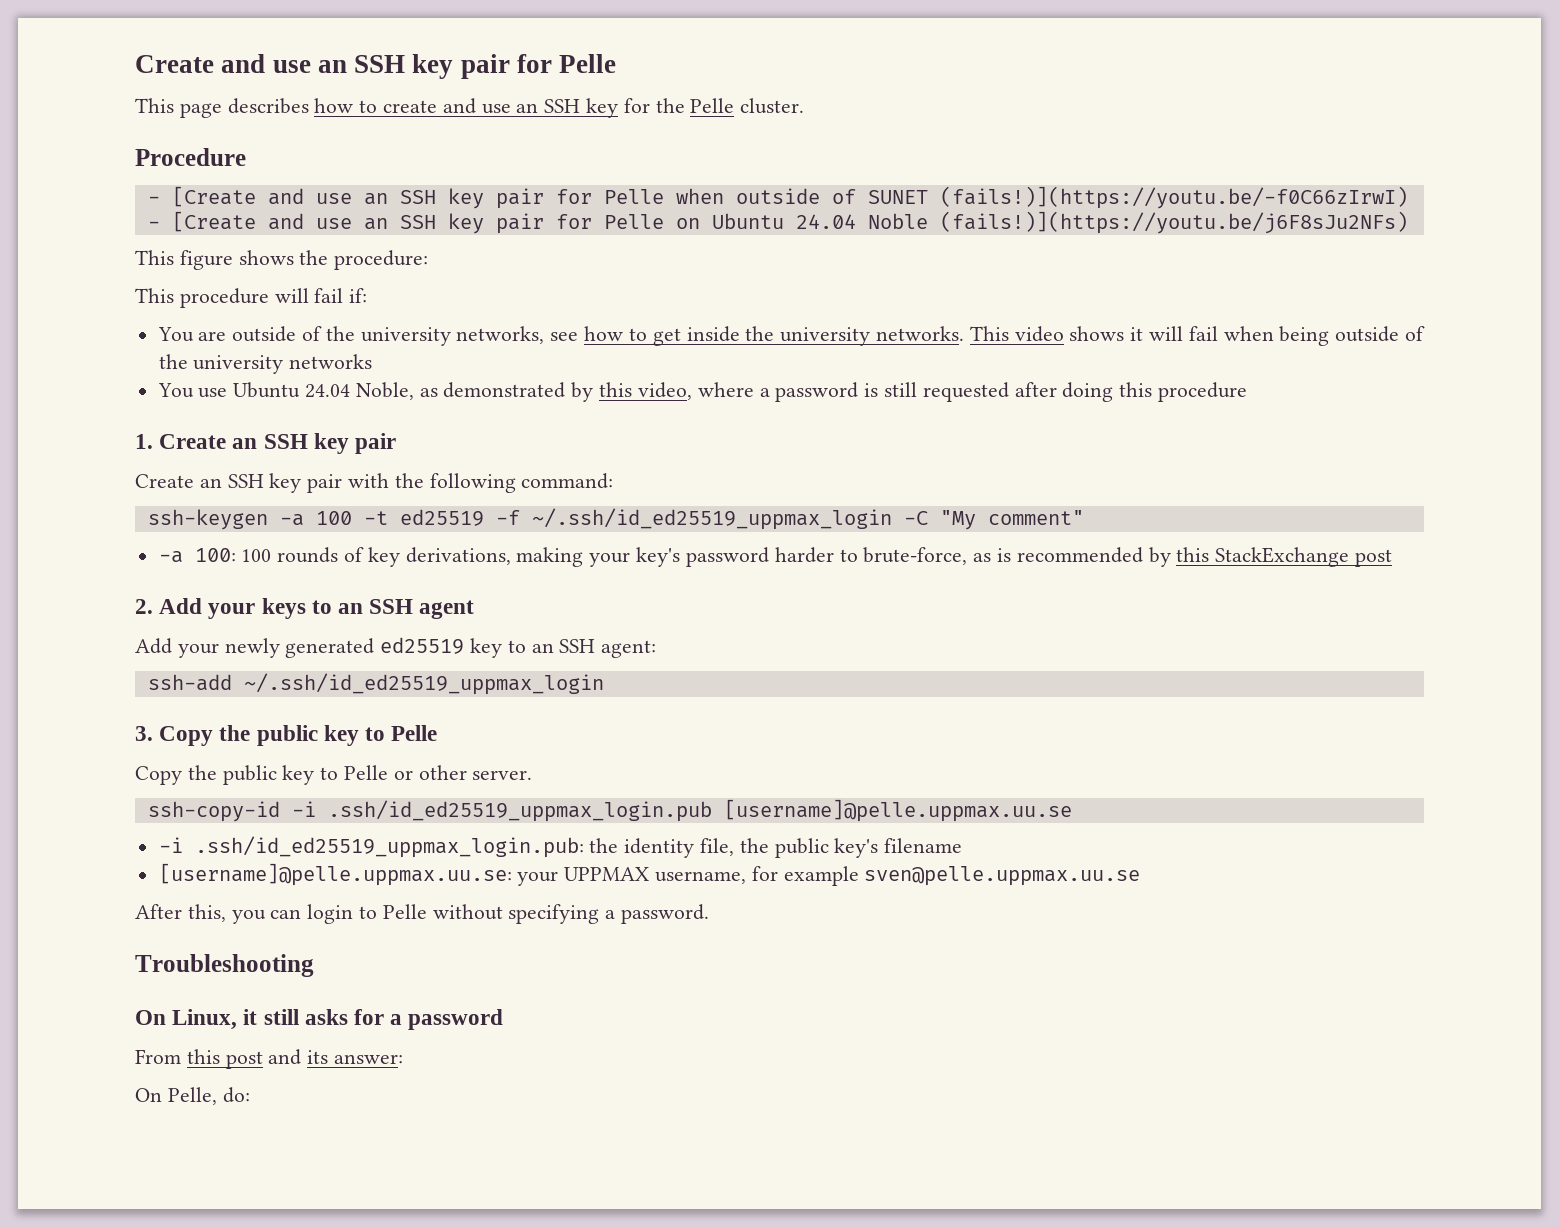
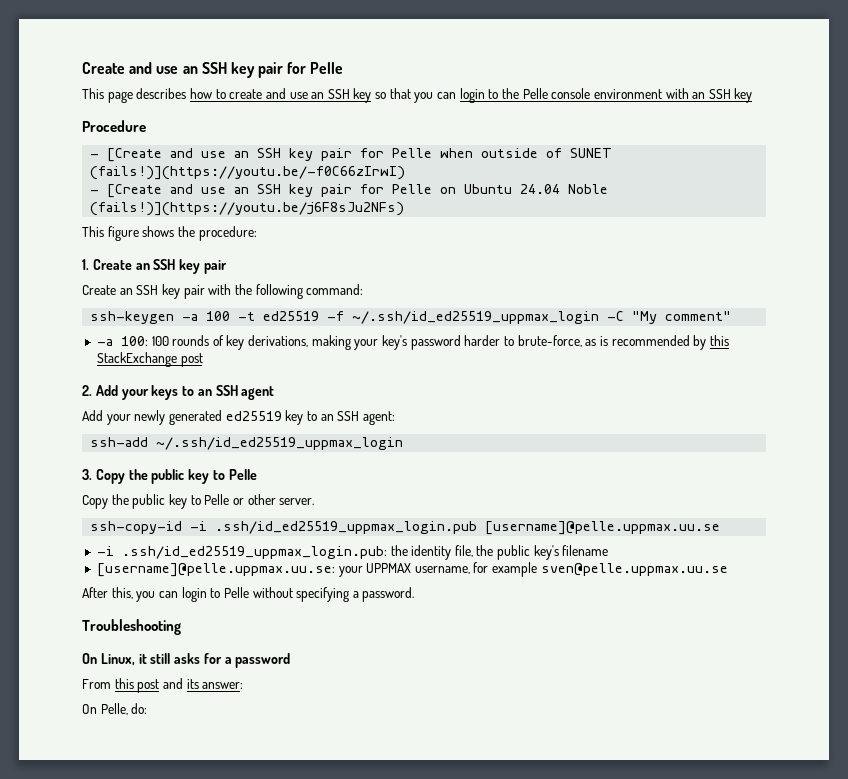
[623,98,805,114] for the Pelle cluster. -> [375,88,753,103] so that you can login to the Pelle console environment with an SSH key
[135,288,368,308] [157,326,1425,346] [158,354,373,374] [157,382,1247,402] // This procedure will fail if: // You are outside of the university networks, see how to get inside the university networks. This video shows it will fail when being outside of the university networks // You use Ubuntu 24.04 Noble, as demonstrated by this video, where a password is still requested after doing this procedure -> (257, 233) none

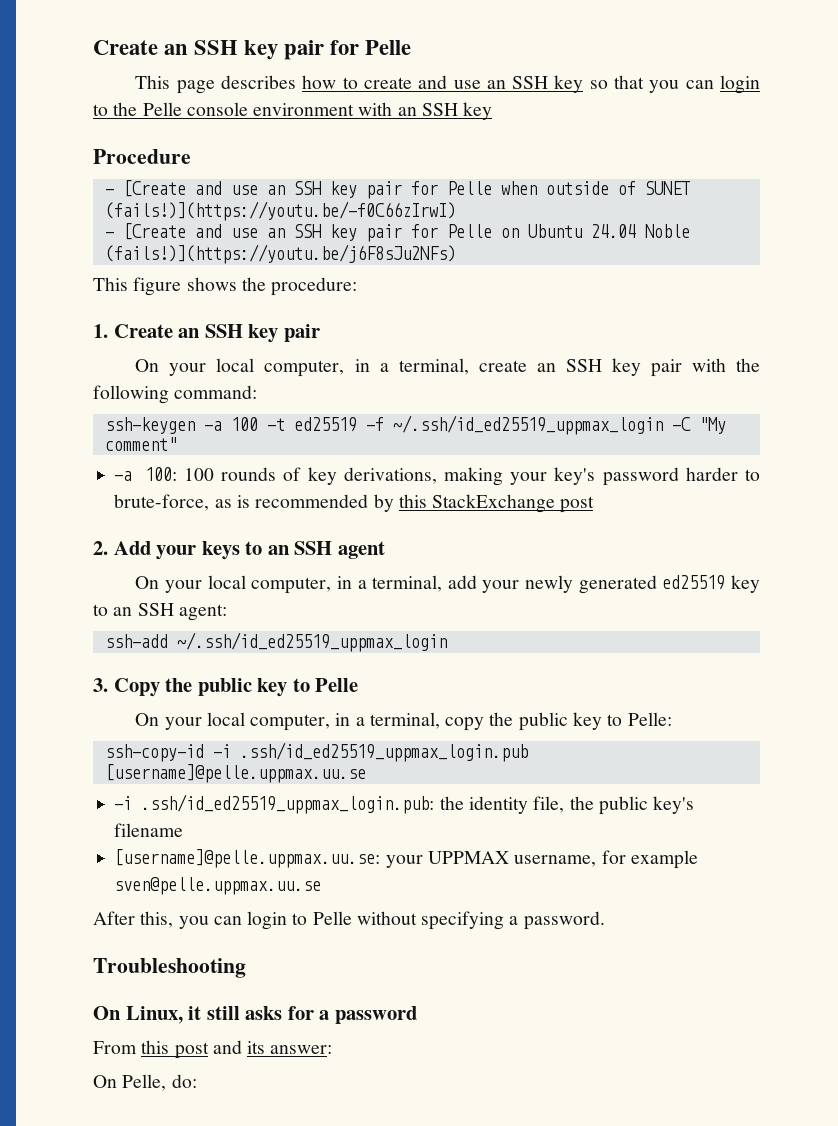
[82,62,179,74] Create and use -> [93,40,158,55] Create
[82,285,116,295] Create -> [135,358,527,377] On your local computer, in a terminal, create
[82,410,103,421] Add -> [135,575,477,594] On your local computer, in a terminal, add
[82,494,315,509] Copy the public key to Pelle or other server. -> [135,712,672,731] On your local computer, in a terminal, copy the public key to Pelle:

